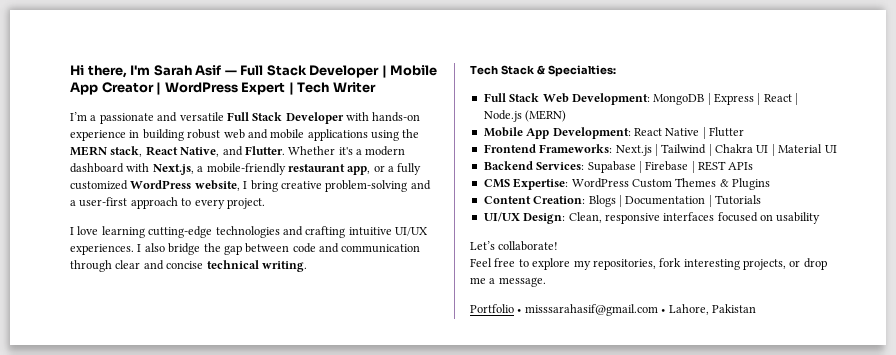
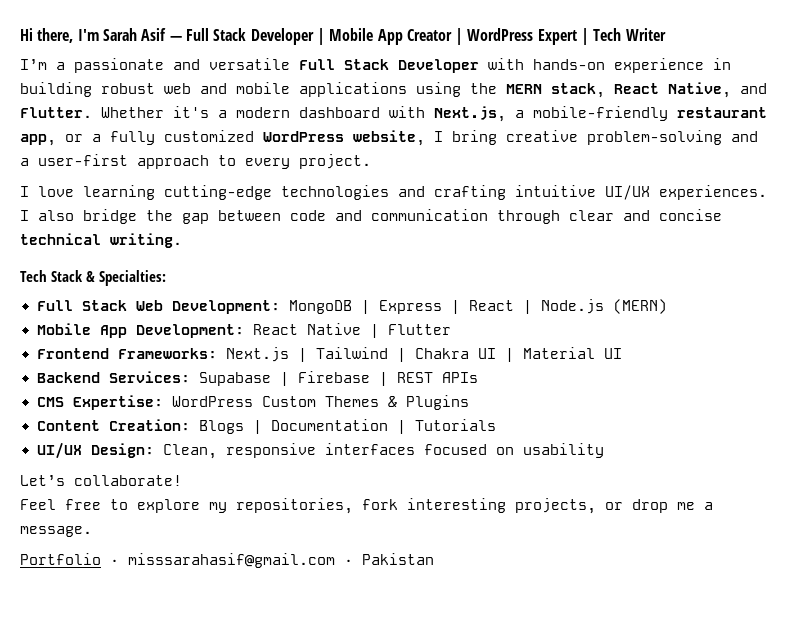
[668,304,709,315] Lahore, -> (353, 562) none

